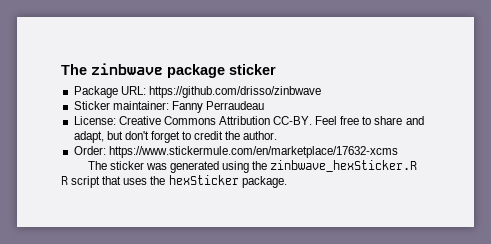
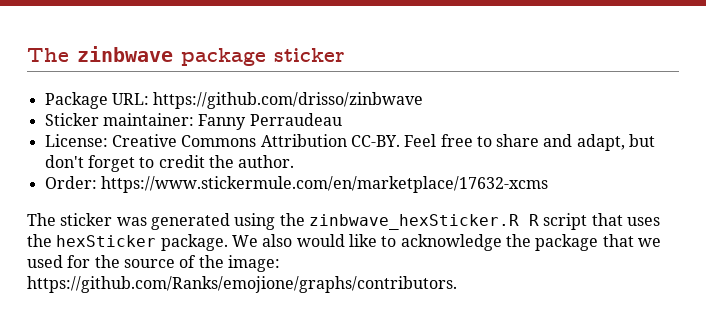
(287, 182) none -> [231,234,661,251] [27,255,280,272] [27,276,457,293] We also would like to acknowledge the package that we used for the source of the image: https://github.com/Ranks/emojione/graphs/contributors.

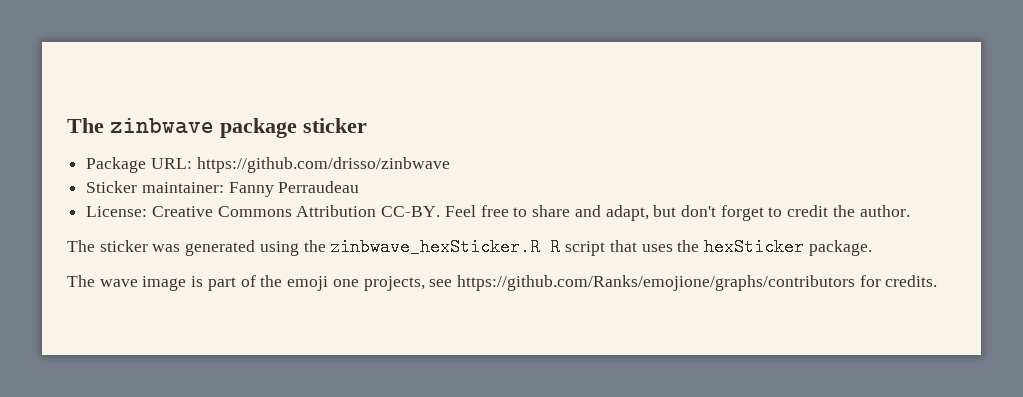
[44,176,548,193] // Order: https://www.stickermule.com/en/marketplace/17632-xcms -> (910, 211) none
[231,234,661,251] [27,255,280,272] [27,276,457,293] We also would like to acknowledge the package that we used for the source of the image: https://github.com/Ranks/emojione/graphs/contributors. -> [67,275,938,291] // The wave image is part of the emoji one projects, see https://github.com/Ranks/emojione/graphs/contributors for credits.

